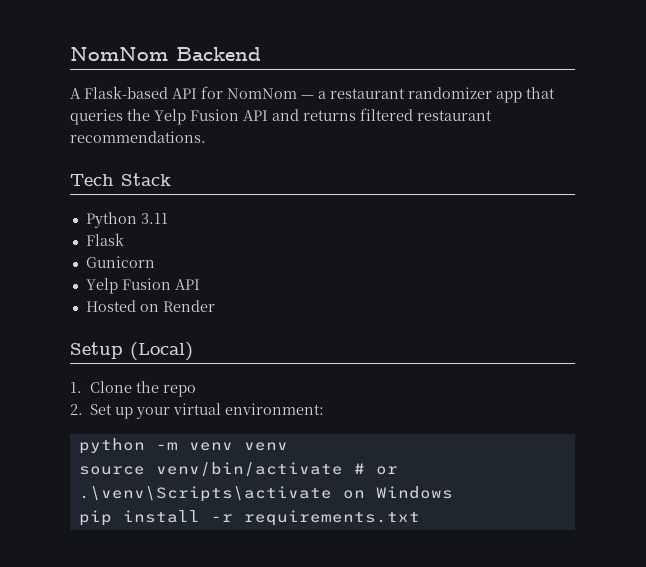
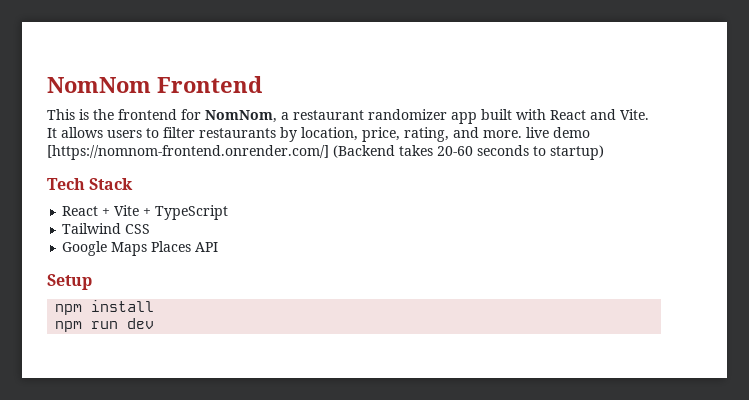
[70,47,261,61] [70,86,555,103] [70,108,492,125] [70,131,206,143] [70,173,171,186] [85,212,168,228] [85,233,124,246] [85,256,155,268] [85,278,200,294] [85,300,215,312] [70,342,193,361] [70,381,196,397] [70,403,325,419] [78,438,288,454] [78,462,398,477] [78,486,453,502] [78,510,420,526] NomNom Backend // A Flask-based API for NomNom — a restaurant randomizer app that queries the Yelp Fusion API and returns filtered restaurant recommendations. // Tech Stack // Python 3.11 // Flask // Gunicorn // Yelp Fusion API // Hosted on Render // Setup (Local) // 1. Clone the repo // 2. Set up your virtual environment: // python -m venv venv // source venv/bin/activate # or .\venv\Scripts\activate on Windows // pip install -r requirements.txt -> [47,76,262,93] [47,109,649,124] [47,127,590,142] [47,145,604,160] [47,178,134,190] [62,205,229,220] [62,223,151,234] [62,241,219,256] [47,274,92,290] [55,300,155,315] [55,318,155,332] NomNom Frontend // This is the frontend for NomNom, a restaurant randomizer app built with React and Vite. It allows users to filter restaurants by location, price, rating, and more. live demo [https://nomnom-frontend.onrender.com/] (Backend takes 20-60 seconds to startup) // Tech Stack // React + Vite + TypeScript // Tailwind CSS // Google Maps Places API // Setup // npm install // npm run dev

